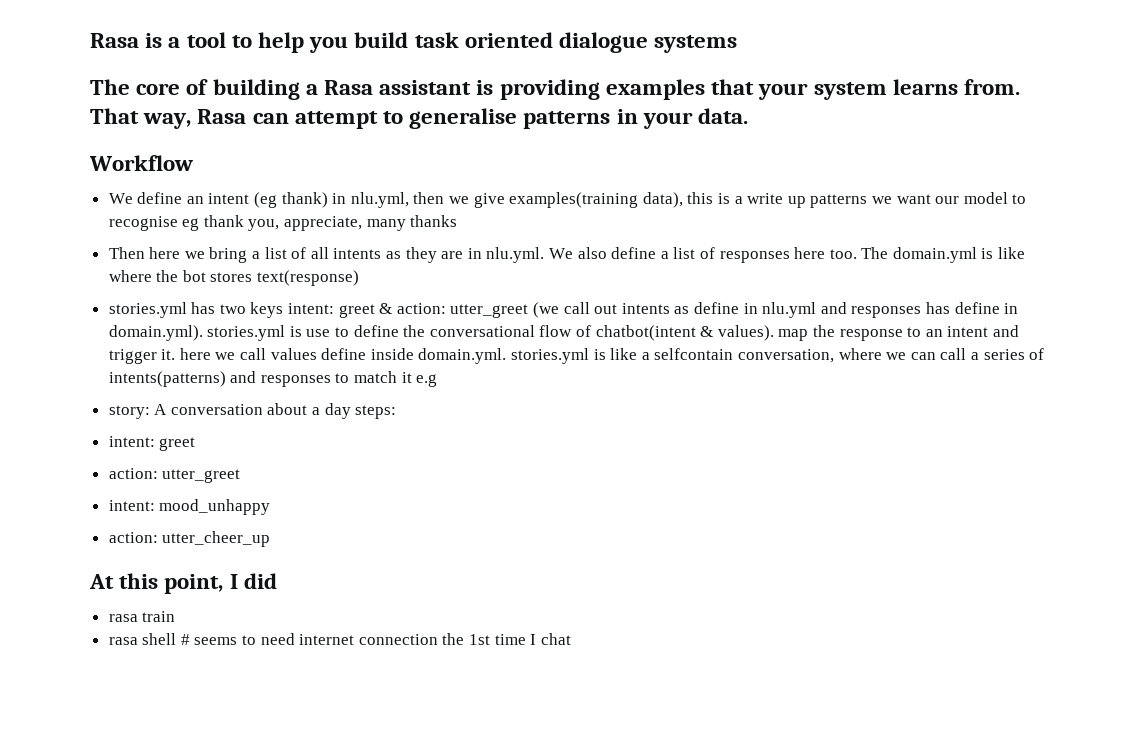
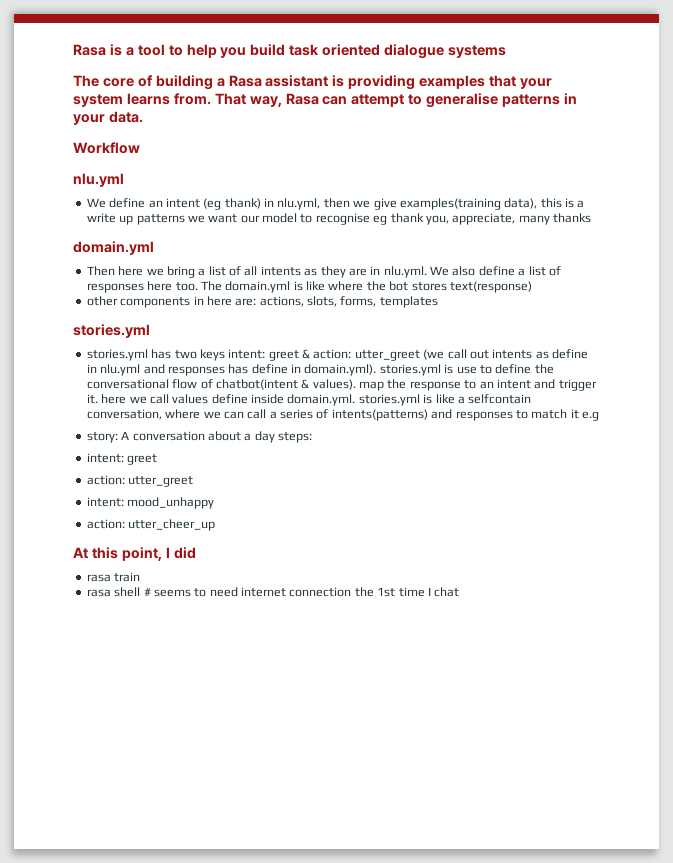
(193, 163) none -> [73,173,124,187] // nlu.yml
(458, 221) none -> [73,241,154,255] // domain.yml
(360, 278) none -> [86,296,438,308] [73,324,150,338] // other components in here are: actions, slots, forms, templates // stories.yml

